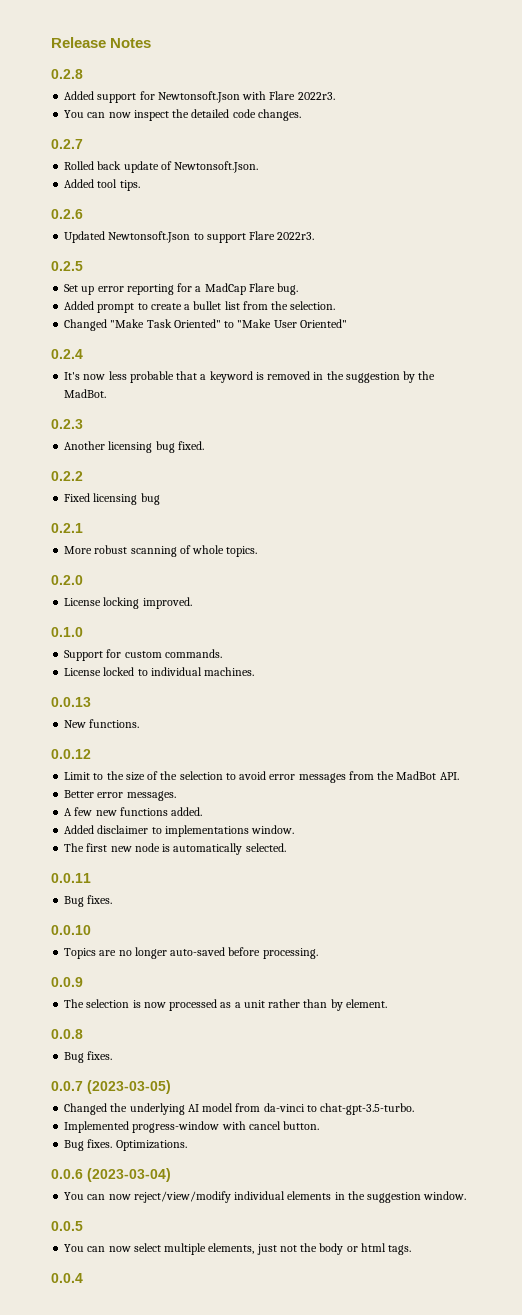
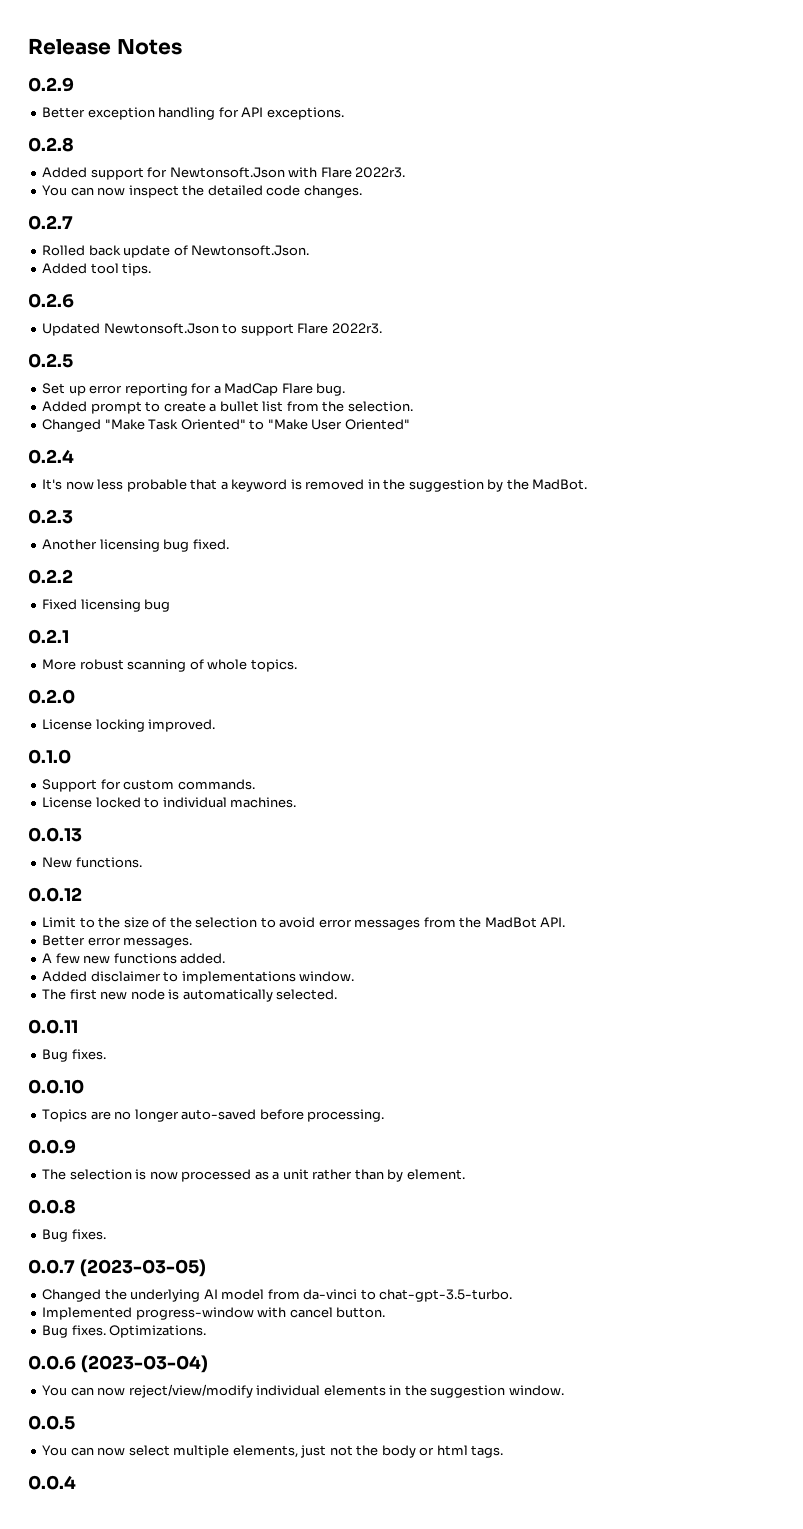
(152, 43) none -> [28,77,74,92] [42,107,344,120] // 0.2.9 // Better exception handling for API exceptions.

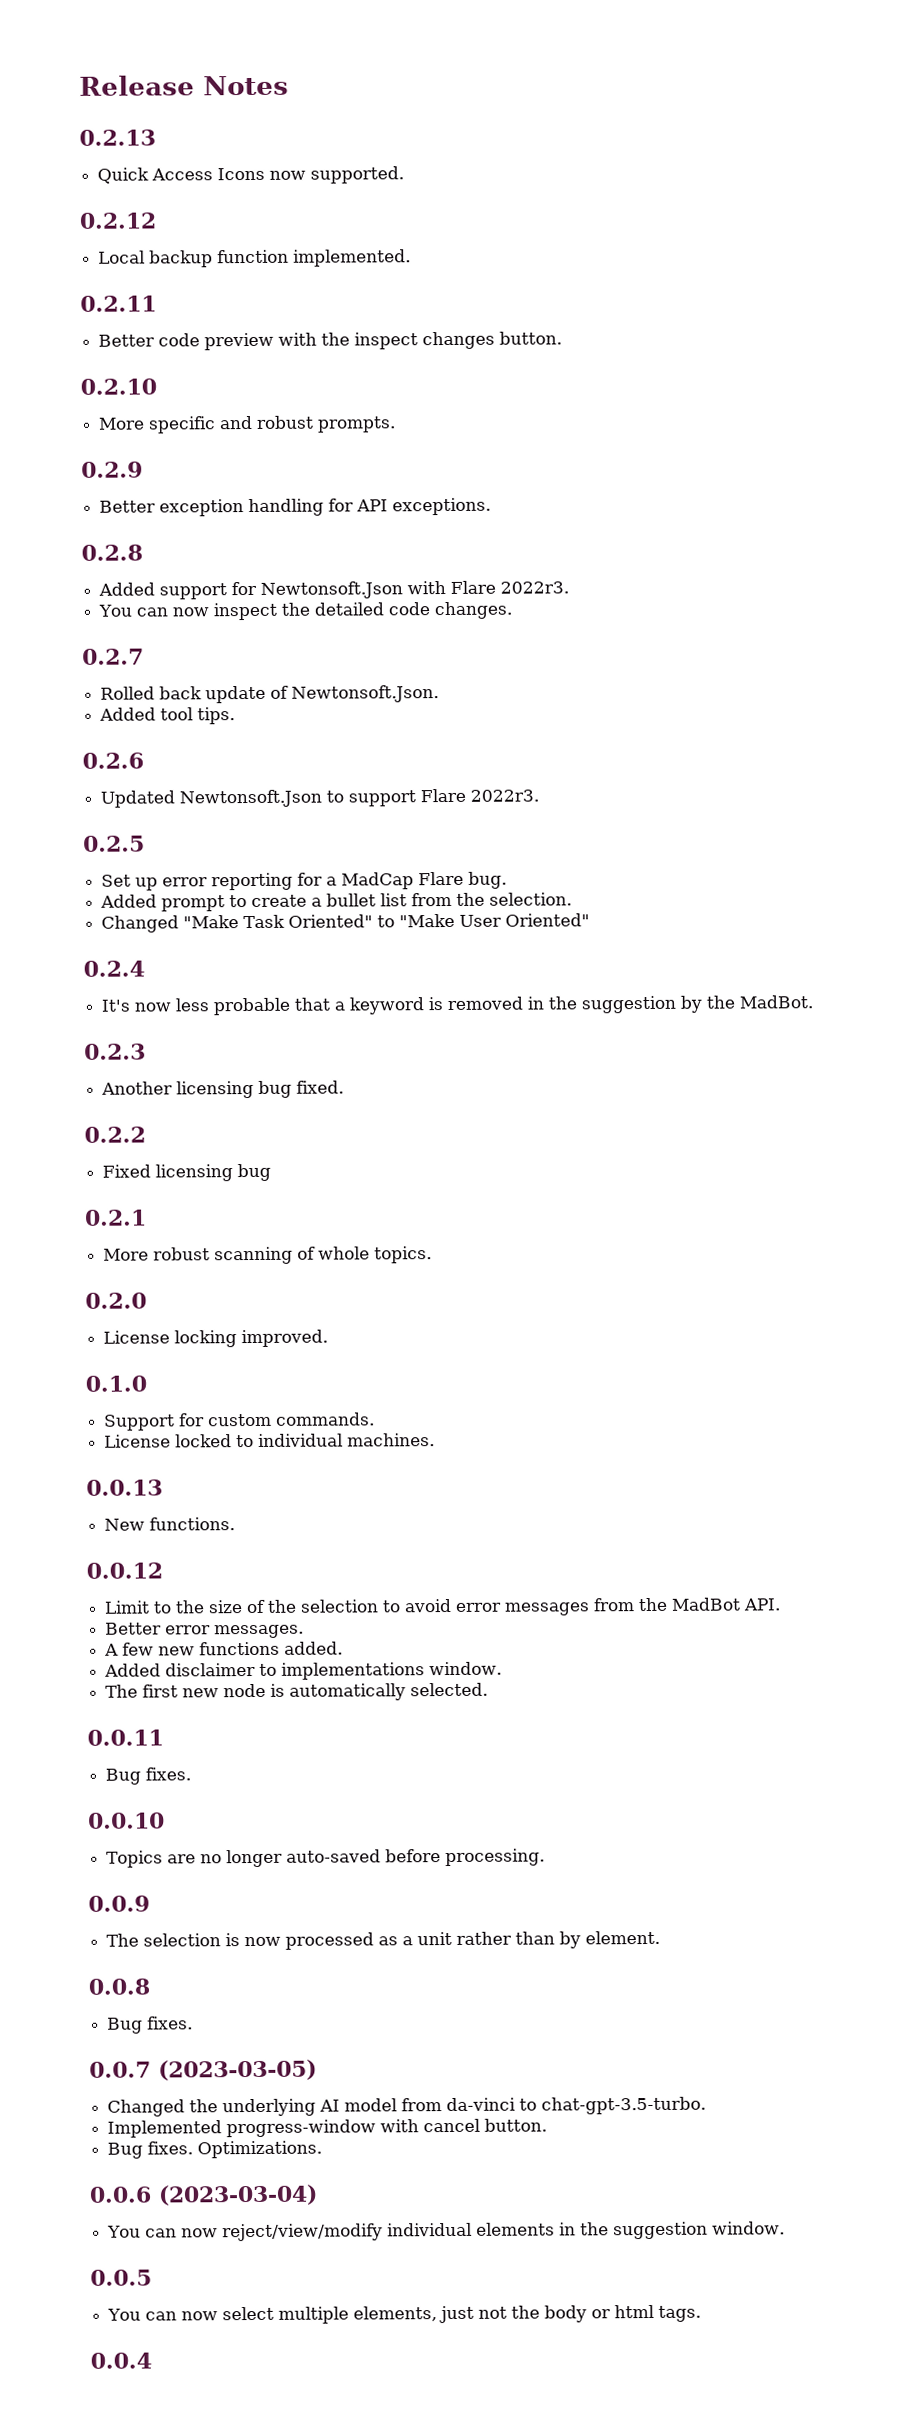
(182, 47) none -> [79,129,156,146] [97,166,405,184] [79,212,157,229] [98,249,412,268] [80,295,157,312] [98,331,563,351] [80,378,157,395] [98,415,397,434] // 0.2.13 // Quick Access Icons now supported. // 0.2.12 // Local backup function implemented. // 0.2.11 // Better code preview with the inspect changes button. // 0.2.10 // More specific and robust prompts.

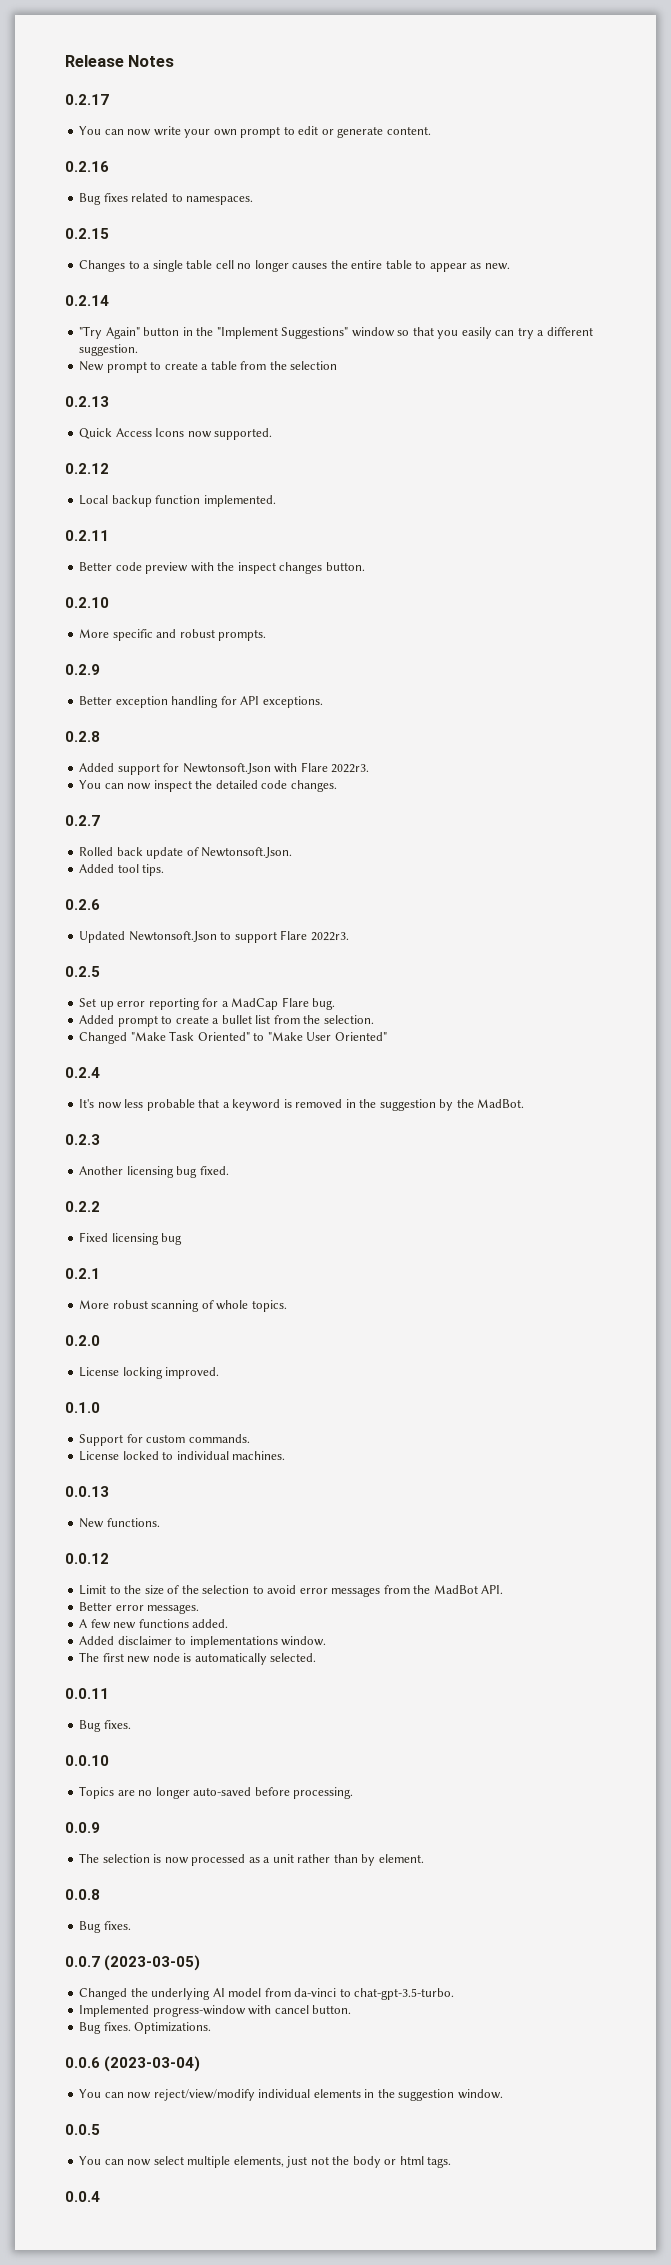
(289, 85) none -> [65,94,109,105] [79,126,431,138] [65,161,109,172] [79,193,254,205] [65,228,109,239] [79,260,510,272] [65,295,109,306] [79,326,593,339] [79,344,139,356] [79,361,338,373] // 0.2.17 // You can now write your own prompt to edit or generate content. // 0.2.16 // Bug fixes related to namespaces. // 0.2.15 // Changes to a single table cell no longer causes the entire table to appear as new. // 0.2.14 // "Try Again" button in the "Implement Suggestions" window so that you easily can try a different suggestion. // New prompt to create a table from the selection

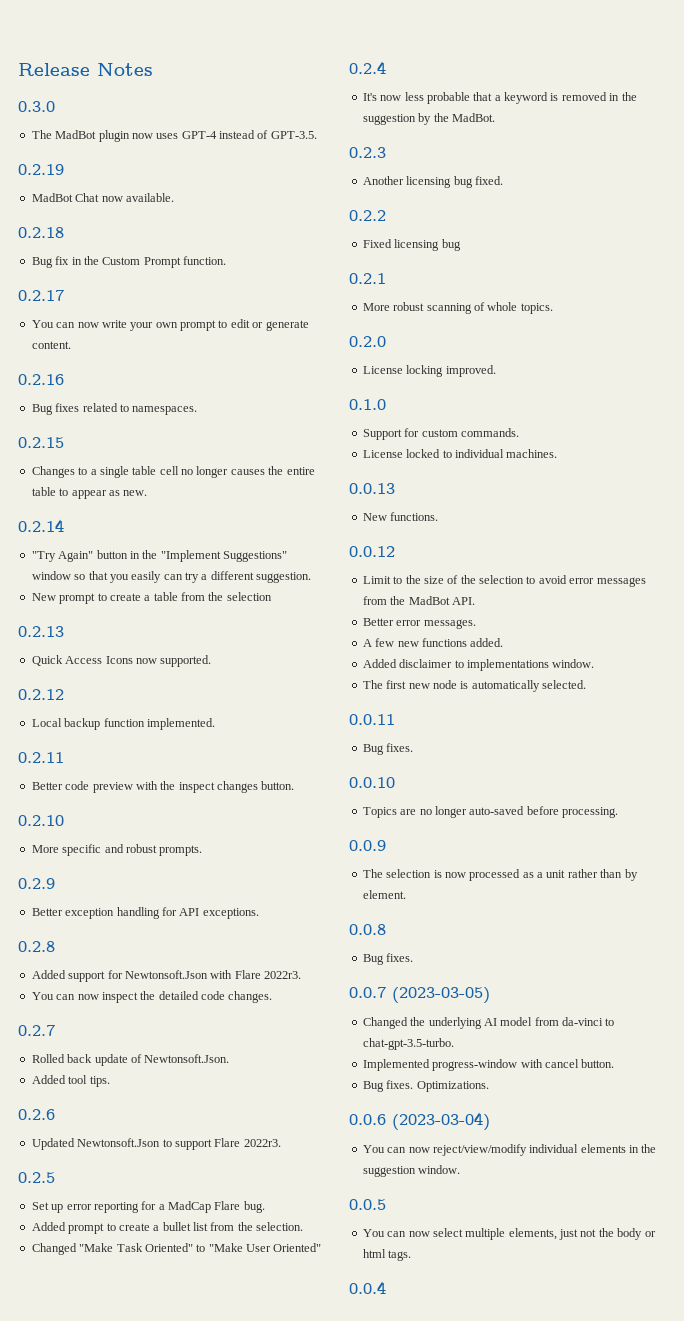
(175, 61) none -> [18,101,55,112] [31,130,317,142] [18,164,64,175] [31,193,174,202] [18,227,64,238] [31,256,226,268] // 0.3.0 // The MadBot plugin now uses GPT-4 instead of GPT-3.5. // 0.2.19 // MadBot Chat now available. // 0.2.18 // Bug fix in the Custom Prompt function.

